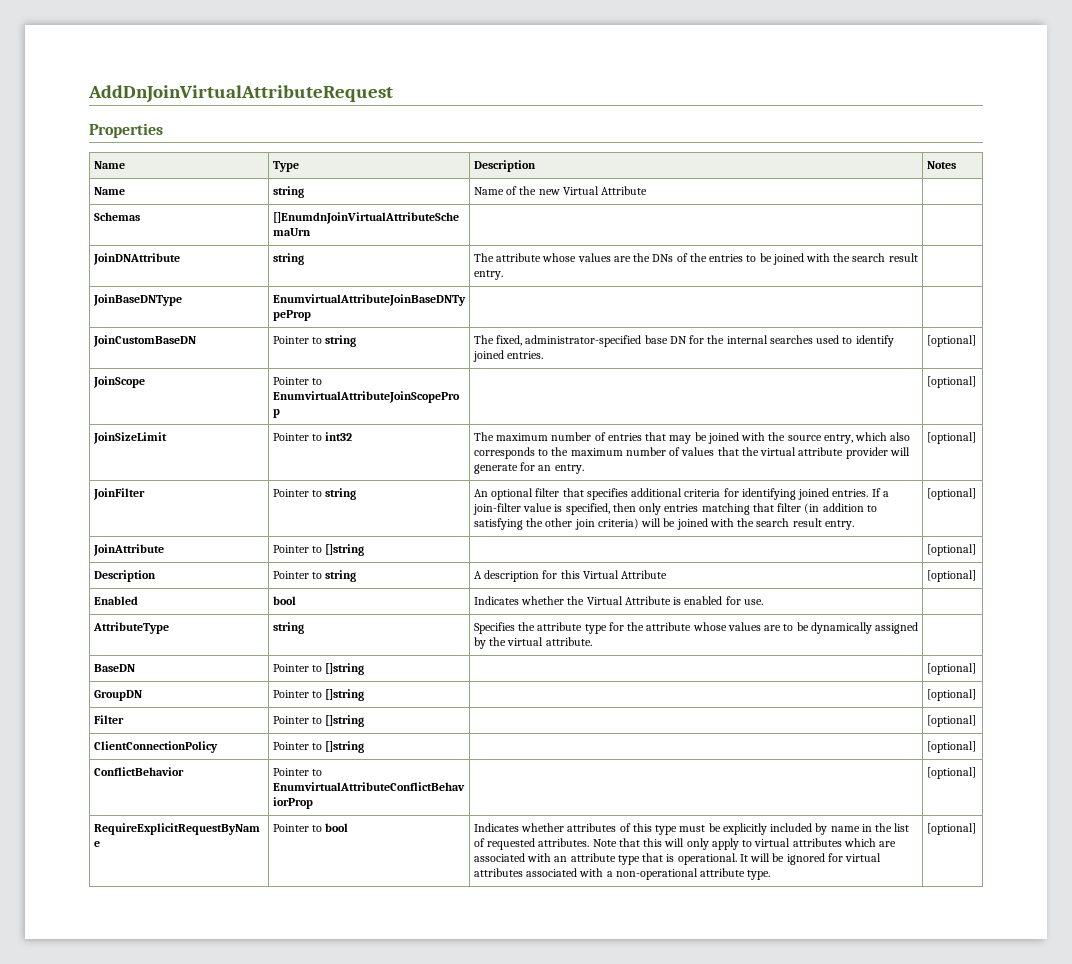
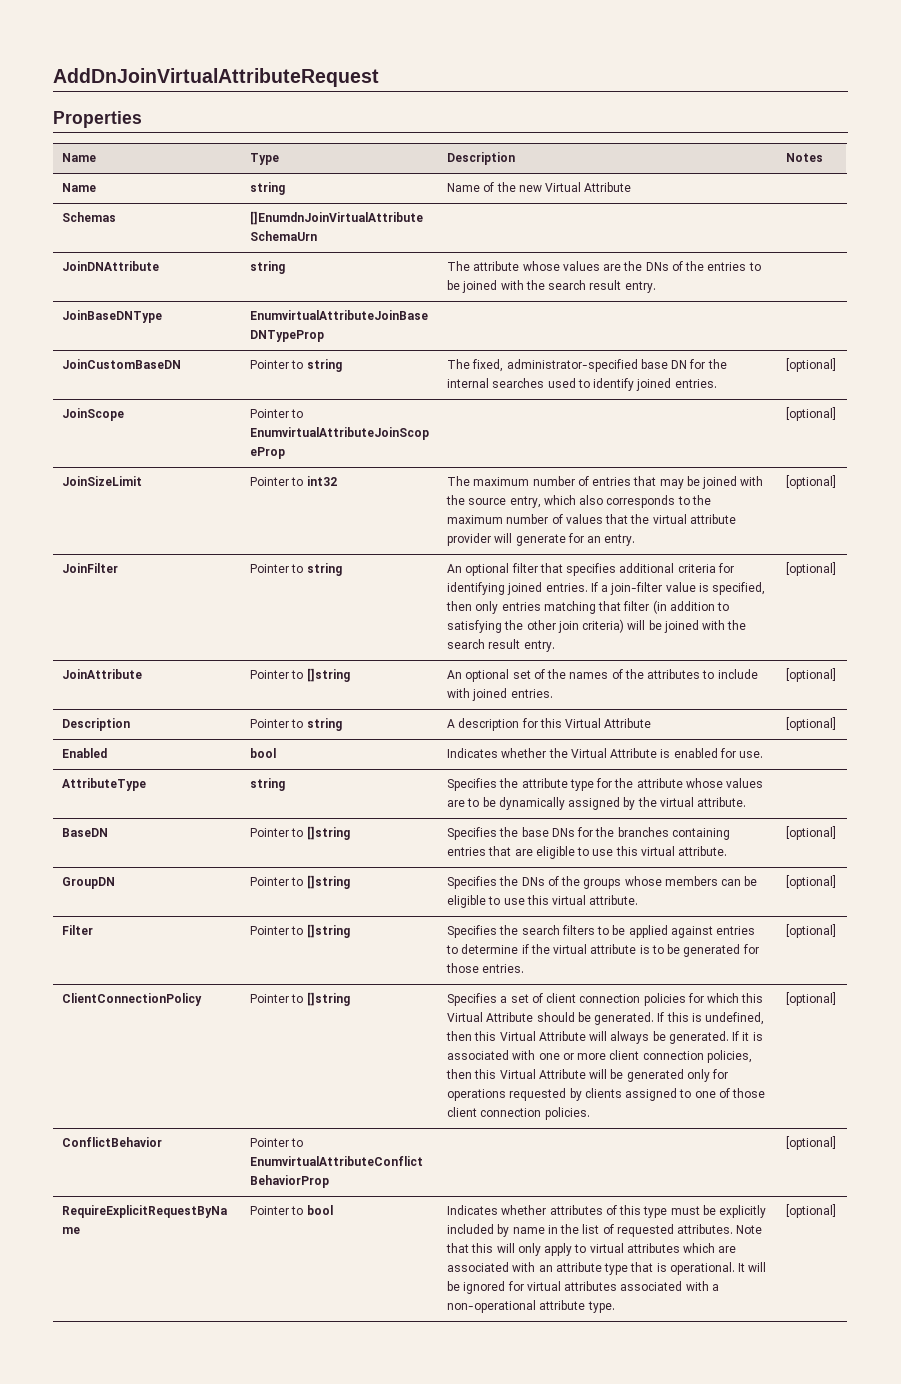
(365, 550) none -> [447,669,758,682] [447,688,553,701] An optional set of the names of the attributes to include with joined entries.
(365, 669) none -> [447,827,730,840] [447,846,728,859] Specifies the base DNs for the branches containing entries that are eligible to use this virtual attribute.
(365, 695) none -> [447,876,758,889] [447,895,639,908] Specifies the DNs of the groups whose members can be eligible to use this virtual attribute.
(365, 721) none -> [447,925,756,938] [446,944,759,957] [446,963,525,973] Specifies the search filters to be applied against entries to determine if the virtual attribute is to be generated for those entries.
(365, 747) none -> [447,993,764,1006] [447,1012,765,1025] [446,1031,763,1044] [447,1050,752,1063] [446,1069,729,1082] [447,1088,766,1101] [447,1107,590,1120] Specifies a set of client connection policies for which this Virtual Attribute should be generated. If this is undefined, then this Virtual Attribute will always be generated. If it is associated with one or more client connection policies, then this Virtual Attribute will be generated only for operations requested by clients assigned to one of those client connection policies.

